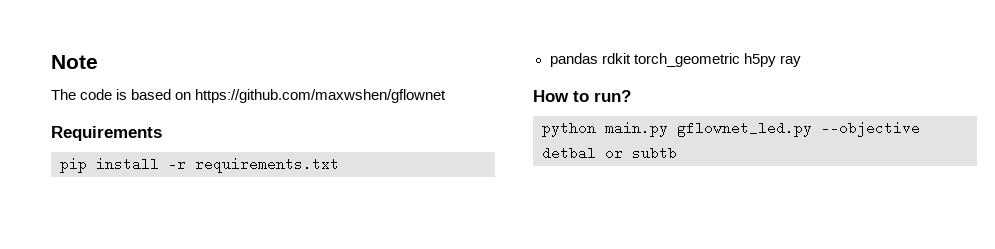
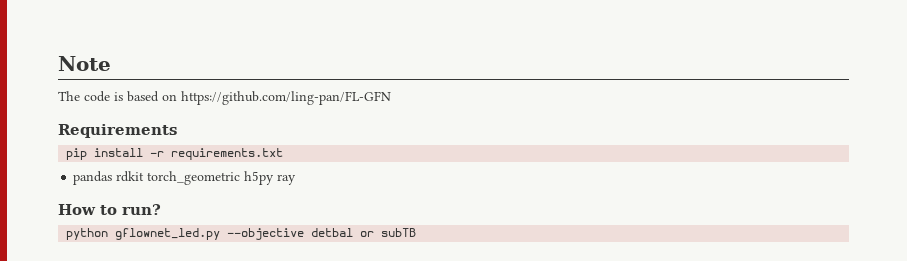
[195,89,447,103] https://github.com/maxwshen/gflownet -> [181,91,391,105] https://github.com/ling-pan/FL-GFN
[605,121,668,137] main.py -> (109, 234) none
[632,146,677,160] subtb -> [381,228,417,237] subTB

